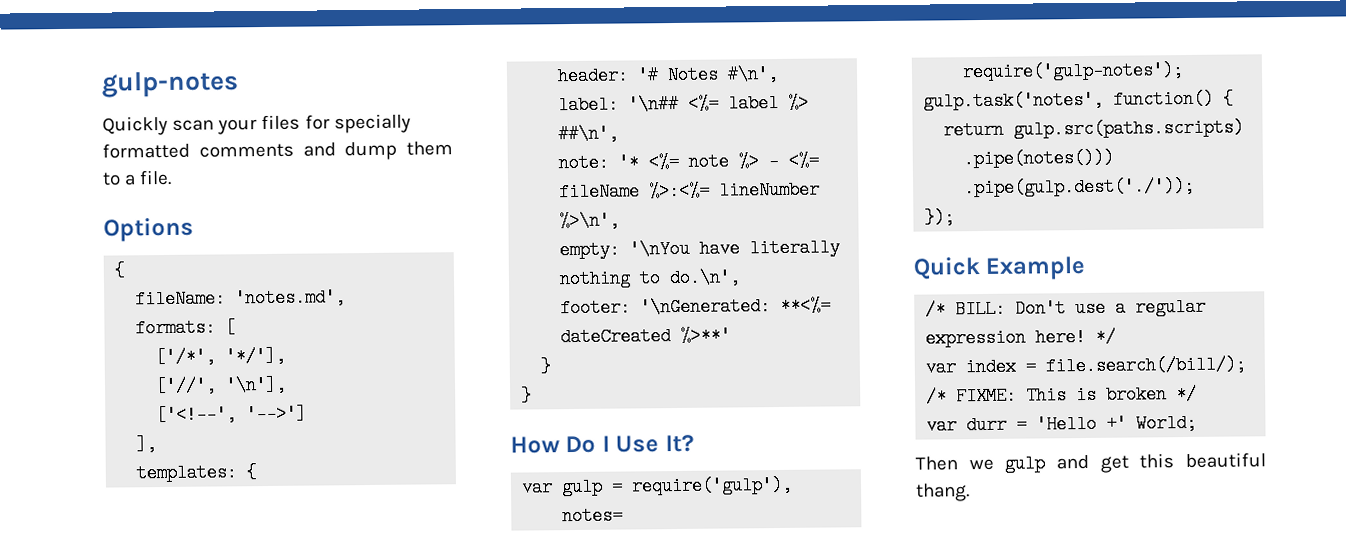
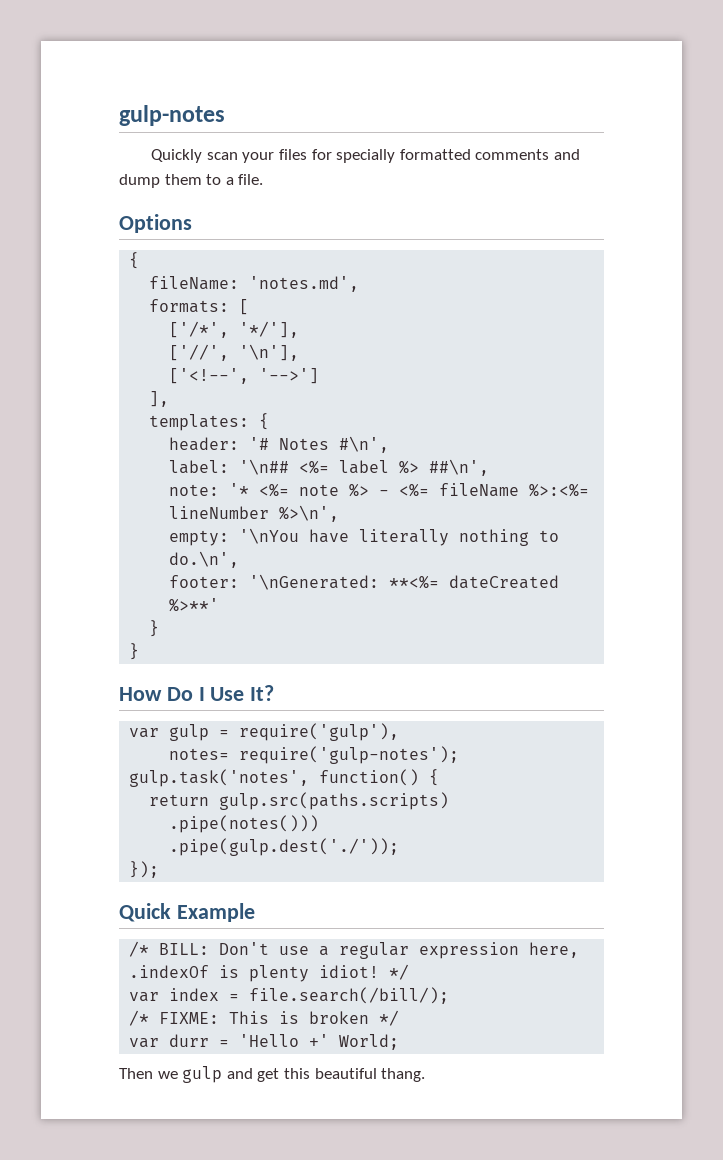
[1035,327,1087,347] here! -> [529,942,580,958] [129,965,380,982] here, .indexOf is plenty idiot!

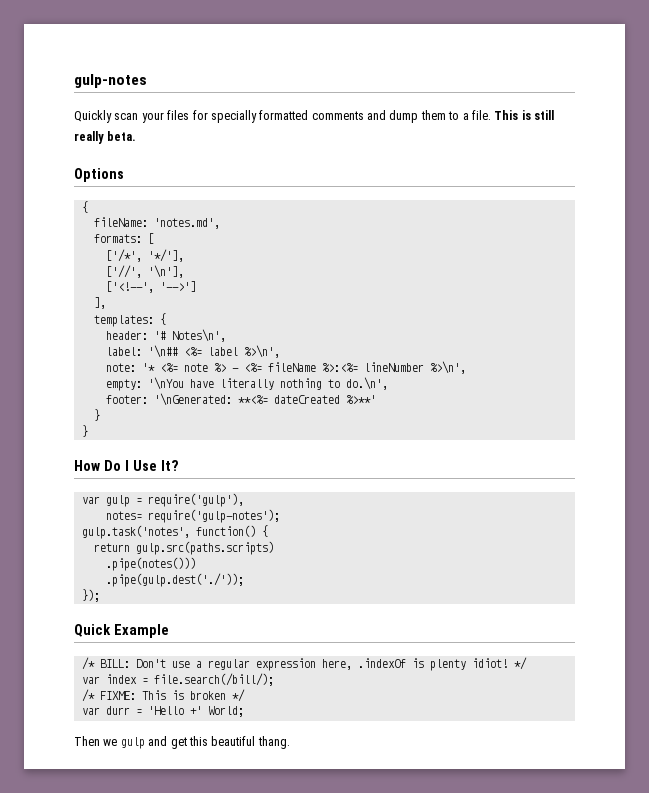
(264, 179) none -> [494,110,554,120] [74,131,137,144] This is still really beta.
[279,436,390,453] Notes #\n', -> [171,329,226,342] Notes\n',
[399,459,490,476] %> ##\n', -> [243,345,280,358] %>\n',

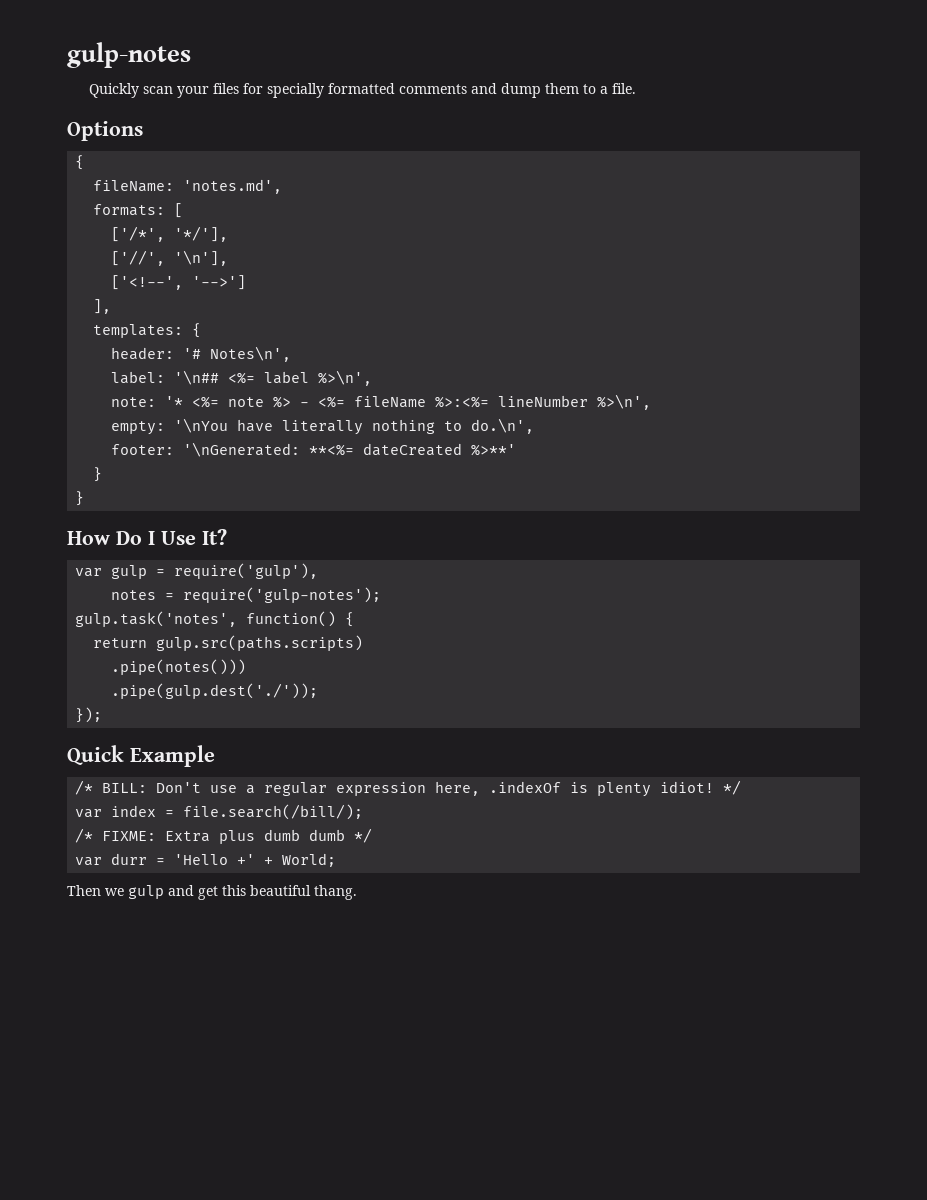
[494,110,554,120] [74,131,137,144] This is still really beta. -> (637, 88) none
[105,511,142,520] notes= -> [111,590,175,600] notes =
[141,690,226,700] This is broken -> [165,829,346,844] Extra plus dumb dumb
(202, 710) none -> [264,857,274,865] +

